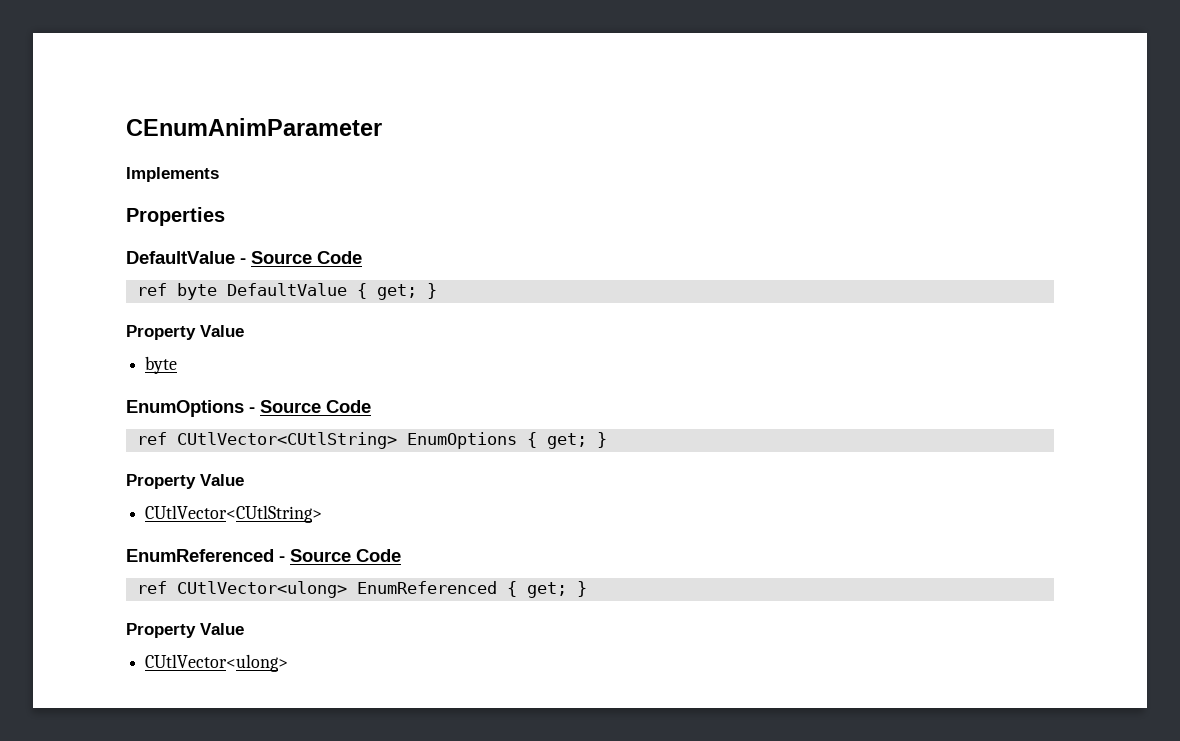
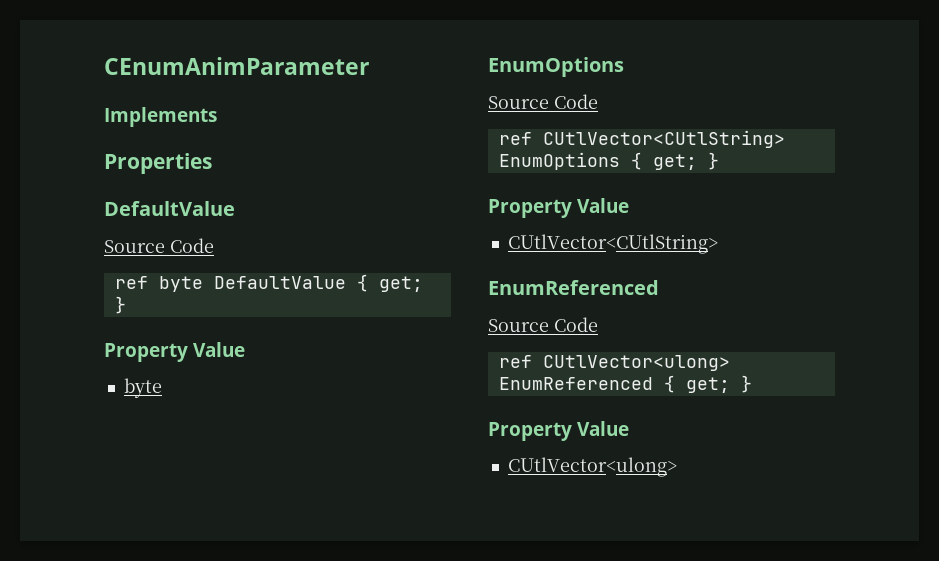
[240,258,246,264] - -> (235, 208) //
[249,407,255,413] - -> (624, 67) //
[279,556,285,562] - -> (659, 287) //

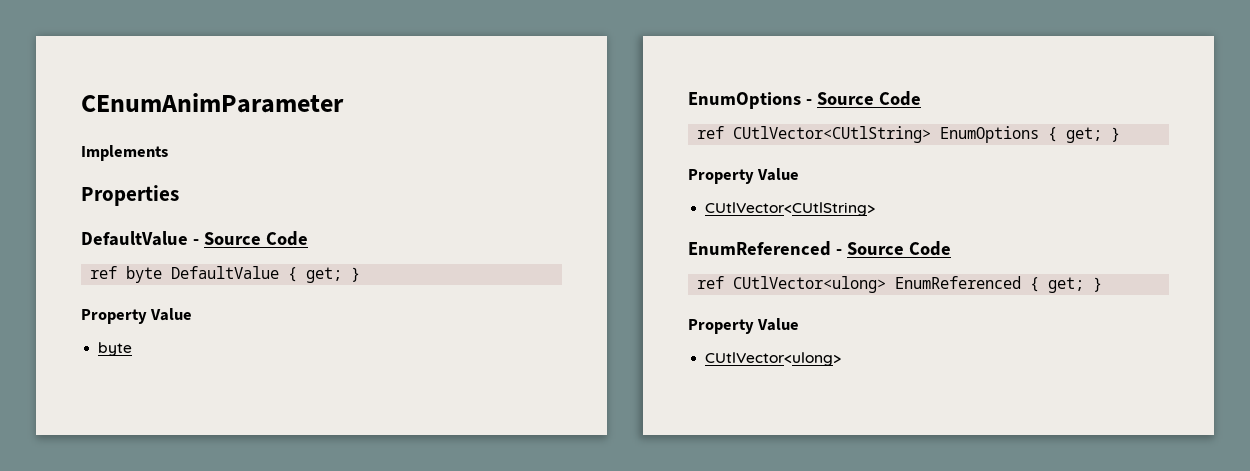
(235, 208) // -> [192,239,199,245] -
(624, 67) // -> [805,99,812,105] -
(659, 287) // -> [835,249,842,255] -

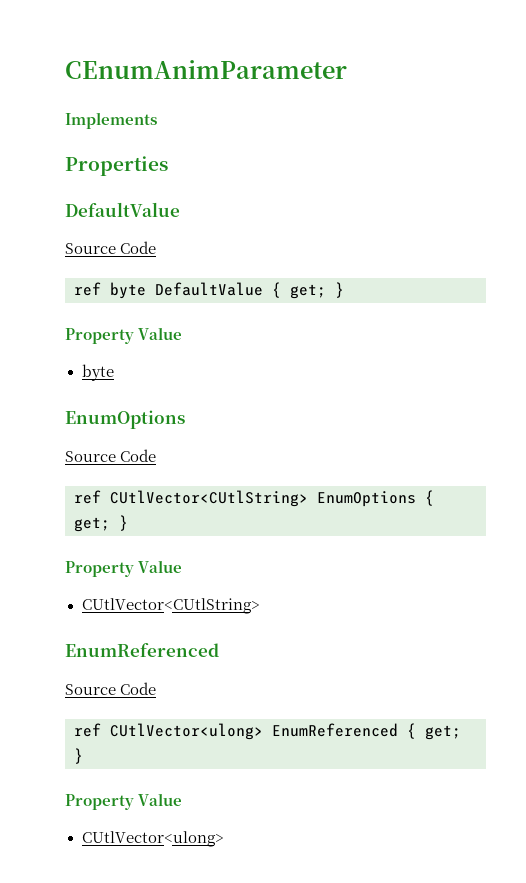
[192,239,199,245] - -> (180, 209) //
[805,99,812,105] - -> (185, 419) //
[835,249,842,255] - -> (219, 650) //

